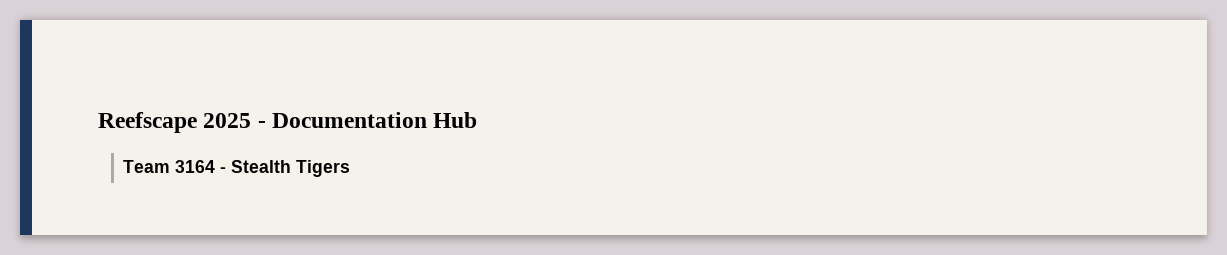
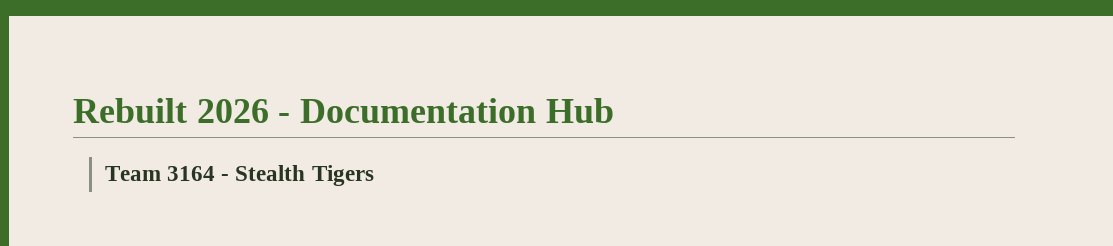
[98,112,252,133] Reefscape 2025 -> [73,98,269,123] Rebuilt 2026

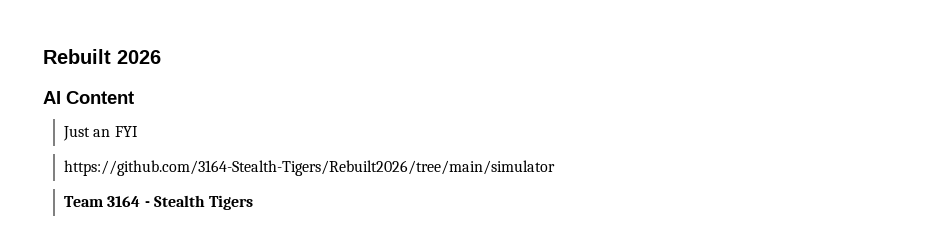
[278,98,614,123] - Documentation Hub -> [43,91,134,104] [63,126,138,141] [64,160,556,176] // AI Content // Just an FYI // https://github.com/3164-Stealth-Tigers/Rebuilt2026/tree/main/simulator

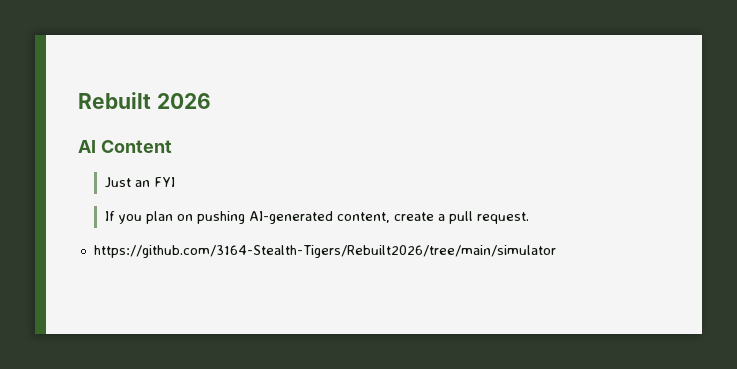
[64,160,556,176] [64,195,254,210] https://github.com/3164-Stealth-Tigers/Rebuilt2026/tree/main/simulator // Team 3164 - Stealth Tigers -> [104,211,529,224] [93,245,556,258] If you plan on pushing AI-generated content, create a pull request. // https://github.com/3164-Stealth-Tigers/Rebuilt2026/tree/main/simulator

